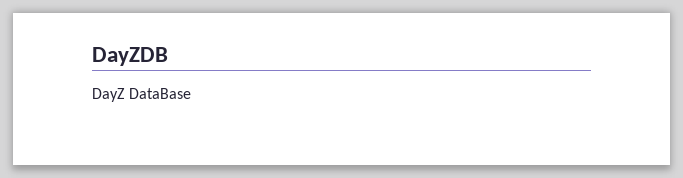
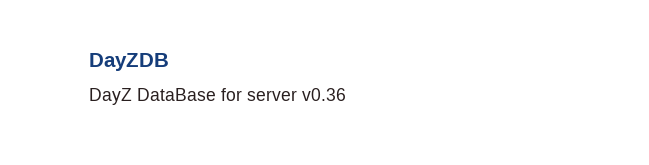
(192, 93) none -> [221,88,346,101] for server v0.36

